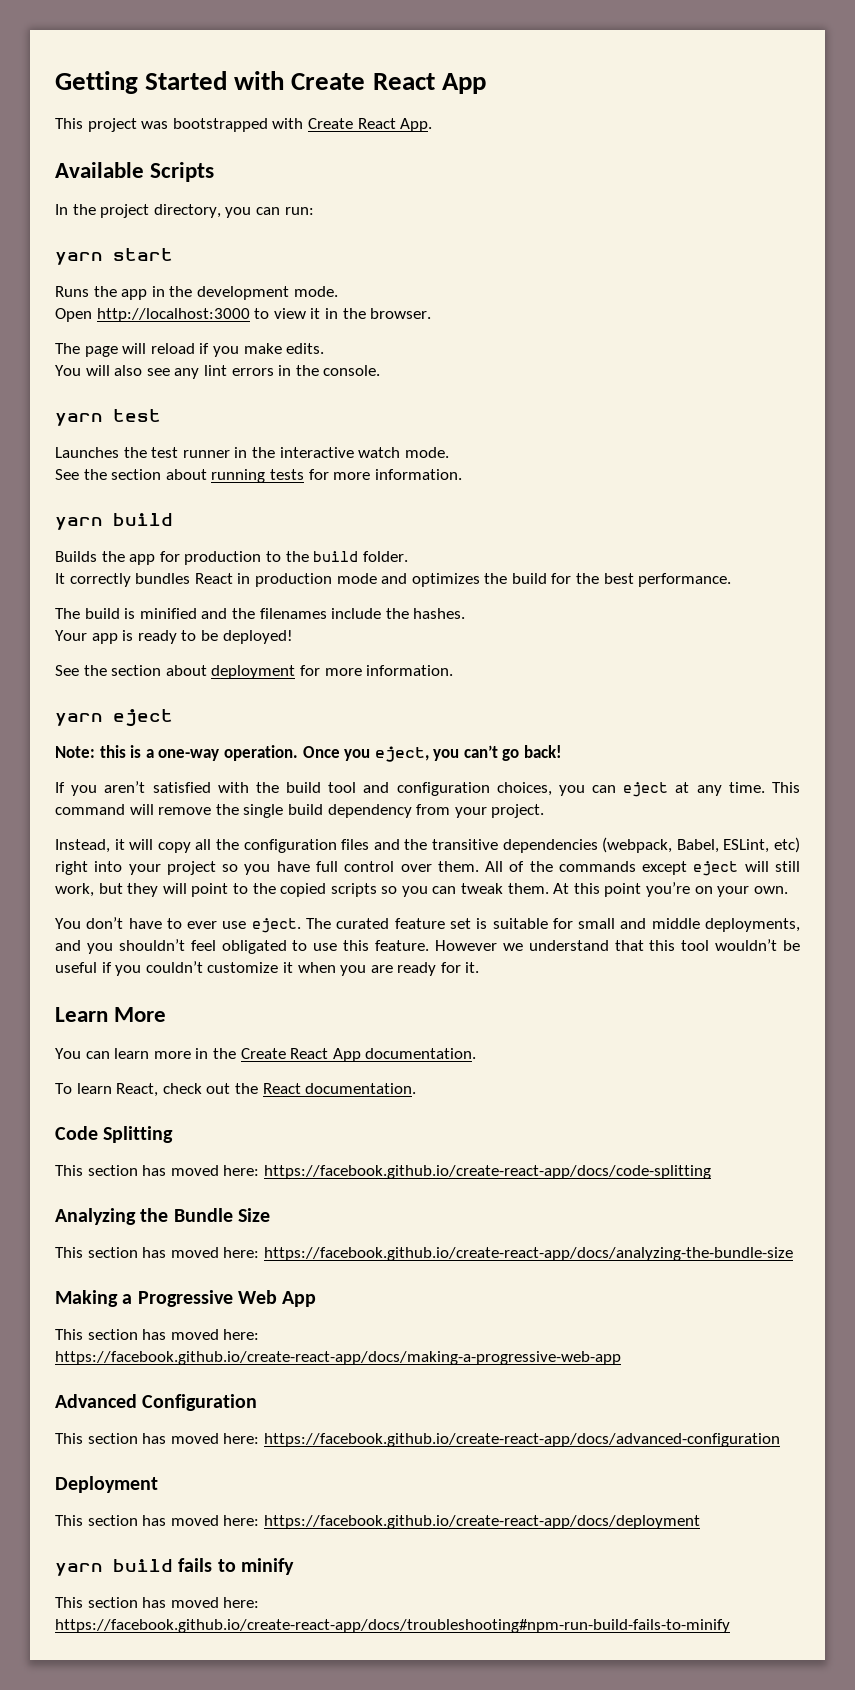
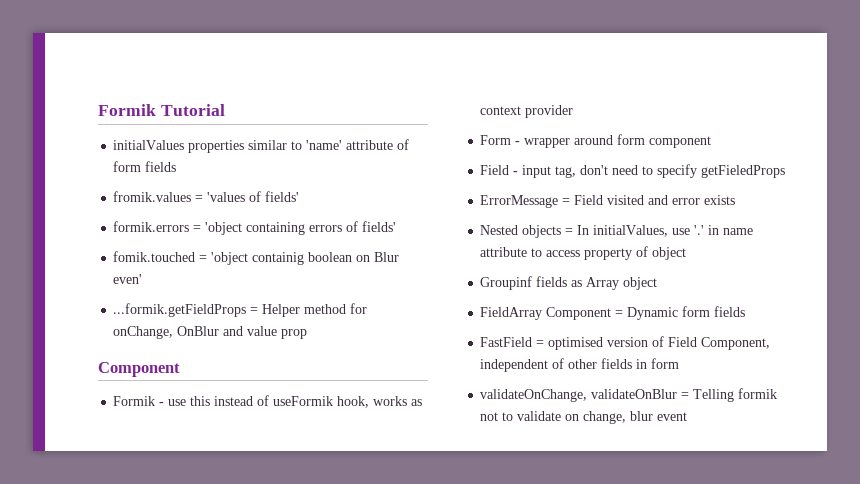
[55,71,486,94] [55,118,433,132] [55,162,215,182] [55,204,314,218] [55,248,173,265] [55,286,338,300] [55,308,432,322] [55,343,325,357] [55,365,381,379] [55,409,161,426] [55,447,449,458] [55,469,462,483] [55,513,173,530] [55,551,408,565] [55,573,732,587] [55,608,466,619] [55,630,293,644] [55,665,454,679] [55,709,173,727] [55,745,563,762] [55,781,800,797] [55,804,545,818] [55,837,801,853] [55,861,801,876] [55,882,788,897] [55,917,800,933] [55,939,800,954] [55,961,480,976] [55,1007,167,1022] [55,1048,477,1062] [55,1083,417,1097] [55,1126,174,1143] [55,1165,711,1179] [55,1208,270,1225] [55,1247,793,1261] [55,1290,317,1307] [55,1329,260,1340] [55,1351,621,1365] [55,1394,258,1411] [55,1433,780,1447] [55,1476,158,1493] [55,1515,700,1529] [55,1558,294,1576] [55,1597,260,1608] [55,1619,730,1633] Getting Started with Create React App // This project was bootstrapped with Create React App. // Available Scripts // In the project directory, you can run: // yarn start // Runs the app in the development mode. // Open http://localhost:3000 to view it in the browser. // The page will reload if you make edits. // You will also see any lint errors in the console. // yarn test // Launches the test runner in the interactive watch mode. // See the section about running tests for more information. // yarn build // Builds the app for production to the build folder. // It correctly bundles React in production mode and optimizes the build for the best performance. // The build is minified and the filenames include the hashes. // Your app is ready to be deployed! // See the section about deployment for more information. // yarn eject // Note: this is a one-way operation. Once you eject, you can’t go back! // If you aren’t satisfied with the build tool and configuration choices, you can eject at any time. This command will remove the single build dependency from your project. // Instead, it will copy all the configuration files and the transitive dependencies (webpack, Babel, ESLint, etc) right into your project so you have full control over them. All of the commands except eject will still work, but they will point to the copied scripts so you can tweak them. At this point you’re on your own. // You don’t have to ever use eject. The curated feature set is suitable for small and middle deployments, and you shouldn’t feel obligated to use this feature. However we understand that this tool wouldn’t be useful if you couldn’t customize it when you are ready for it. // Learn More // You can learn more in the Create React App documentation. // To learn React, check out the React documentation. // Code Splitting // This section has moved here: https://facebook.github.io/create-react-app/docs/code-splitting // Analyzing the Bundle Size // This section has moved here: https://facebook.github.io/create-react-app/docs/analyzing-the-bundle-size // Making a Progressive Web App // This section has moved here: https://facebook.github.io/create-react-app/docs/making-a-progressive-web-app // Advanced Configuration // This section has moved here: https://facebook.github.io/create-react-app/docs/advanced-configuration // Deployment // This section has moved here: https://facebook.github.io/create-react-app/docs/deployment // yarn build fails to minify // This section has moved here: https://facebook.github.io/create-react-app/docs/troubleshooting#npm-run-build-fails-to-minify -> [98,104,225,116] [113,139,410,153] [113,161,177,172] [113,191,300,202] [113,221,397,235] [113,251,400,265] [113,274,143,284] [113,303,368,317] [113,326,308,339] [98,362,180,377] [113,395,423,408] [480,105,574,118] [480,134,712,148] [480,164,786,178] [480,195,736,208] [480,225,754,238] [480,246,687,260] [480,276,658,290] [480,306,746,320] [480,336,771,350] [480,358,680,372] [480,388,778,402] [480,411,688,424] Formik Tutorial // initialValues properties similar to 'name' attribute of form fields // fromik.values = 'values of fields' // formik.errors = 'object containing errors of fields' // fomik.touched = 'object containig boolean on Blur even' // ...formik.getFieldProps = Helper method for onChange, OnBlur and value prop // Component // Formik - use this instead of useFormik hook, works as context provider // Form - wrapper around form component // Field - input tag, don't need to specify getFieledProps // ErrorMessage = Field visited and error exists // Nested objects = In initialValues, use '.' in name attribute to access property of object // Groupinf fields as Array object // FieldArray Component = Dynamic form fields // FastField = optimised version of Field Component, independent of other fields in form // validateOnChange, validateOnBlur = Telling formik not to validate on change, blur event

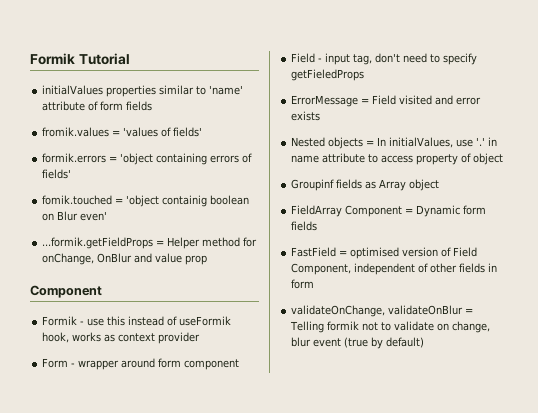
(688, 416) none -> [344,337,425,349] (true by default)

